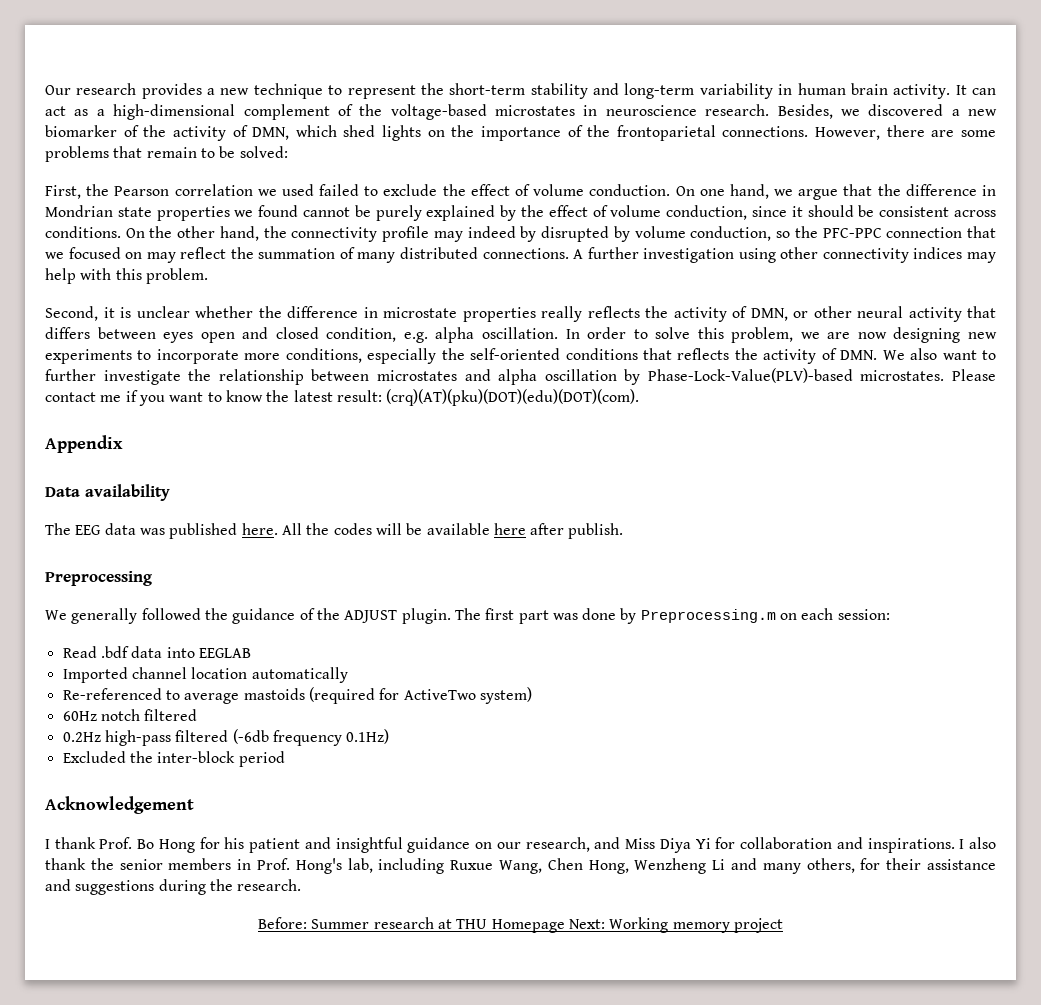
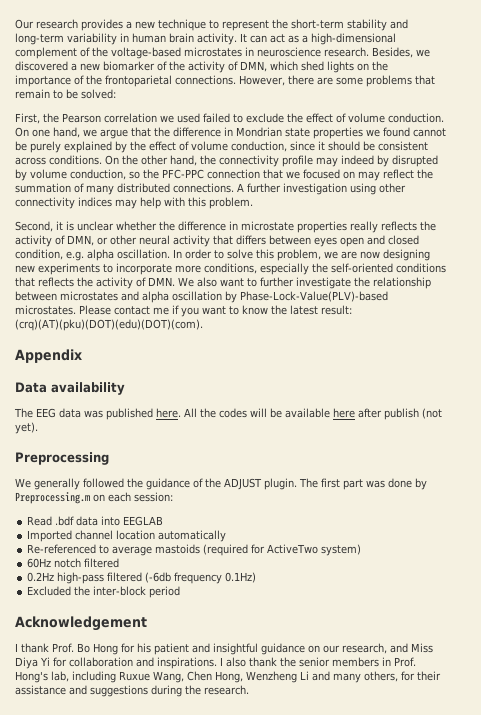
[568,523,624,539] publish. -> [384,408,442,420] [15,422,38,434] publish (not yet).
[258,917,783,933] // Before: Summer research at THU Homepage Next: Working memory project -> (249, 690) none

